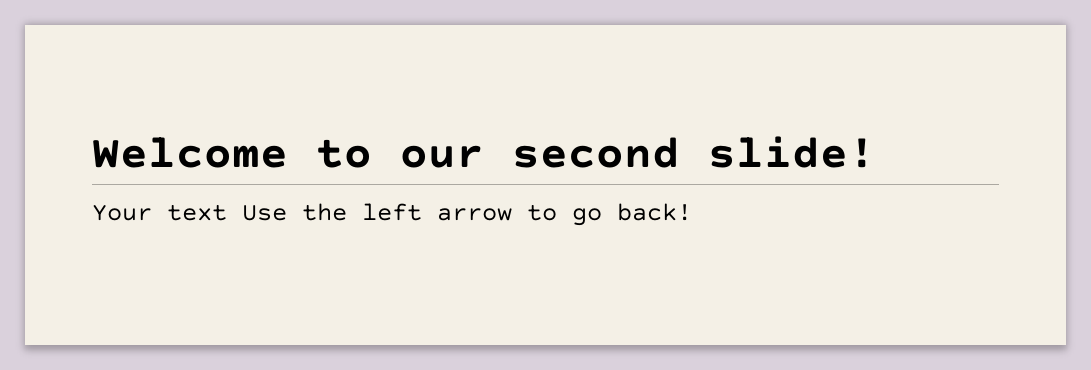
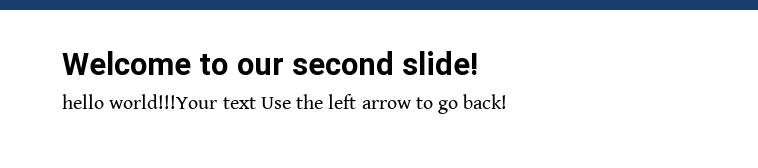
[92,204,152,221] Your -> [62,94,218,109] hello world!!!Your

